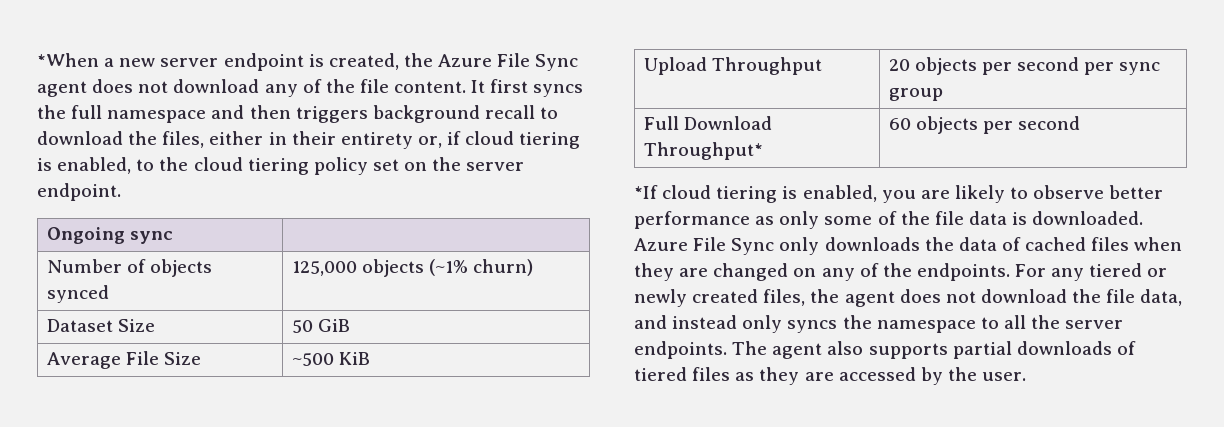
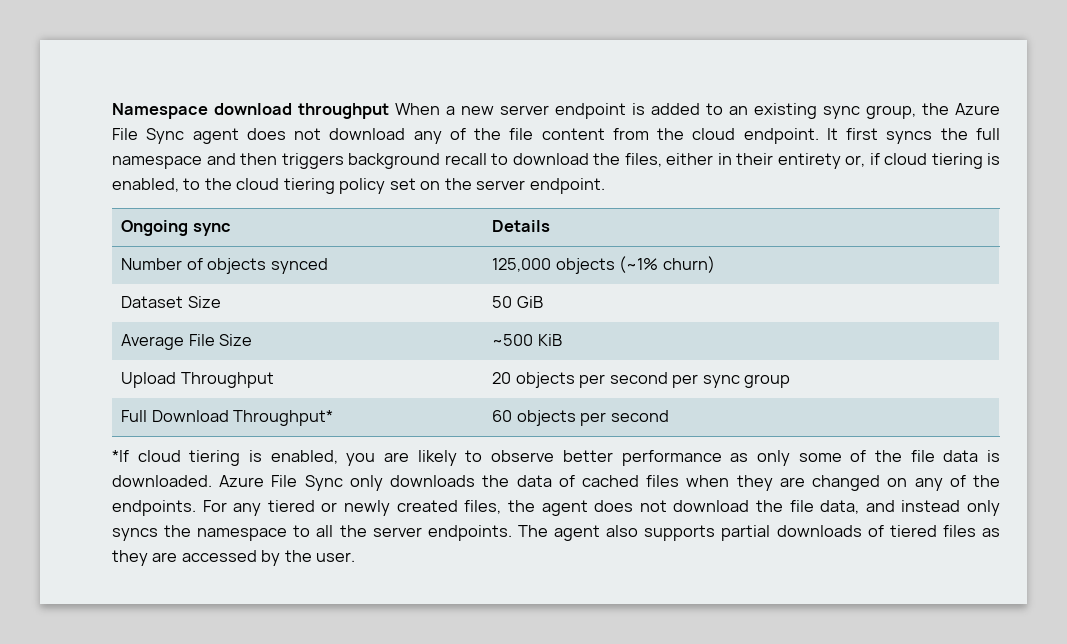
[37,53,99,67] *When -> [112,103,440,119] Namespace download throughput When
[328,53,399,70] created, -> [651,103,916,119] added to an existing sync group,
[394,81,467,93] content. -> [541,128,819,144] content from the cloud endpoint.
(173, 237) none -> [492,220,551,232] Details

